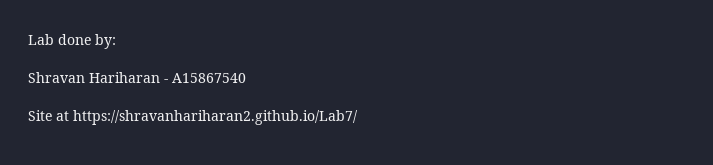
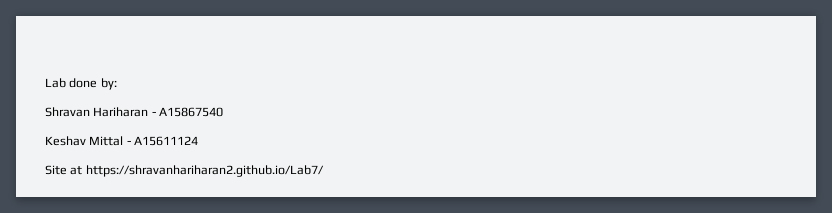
(246, 78) none -> [45,136,199,146] // Keshav Mittal - A15611124

